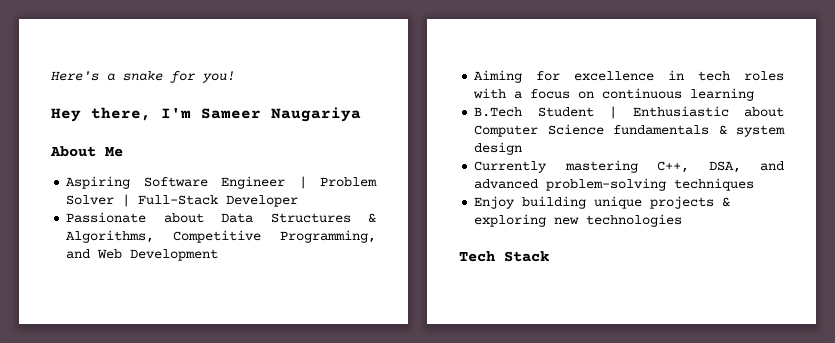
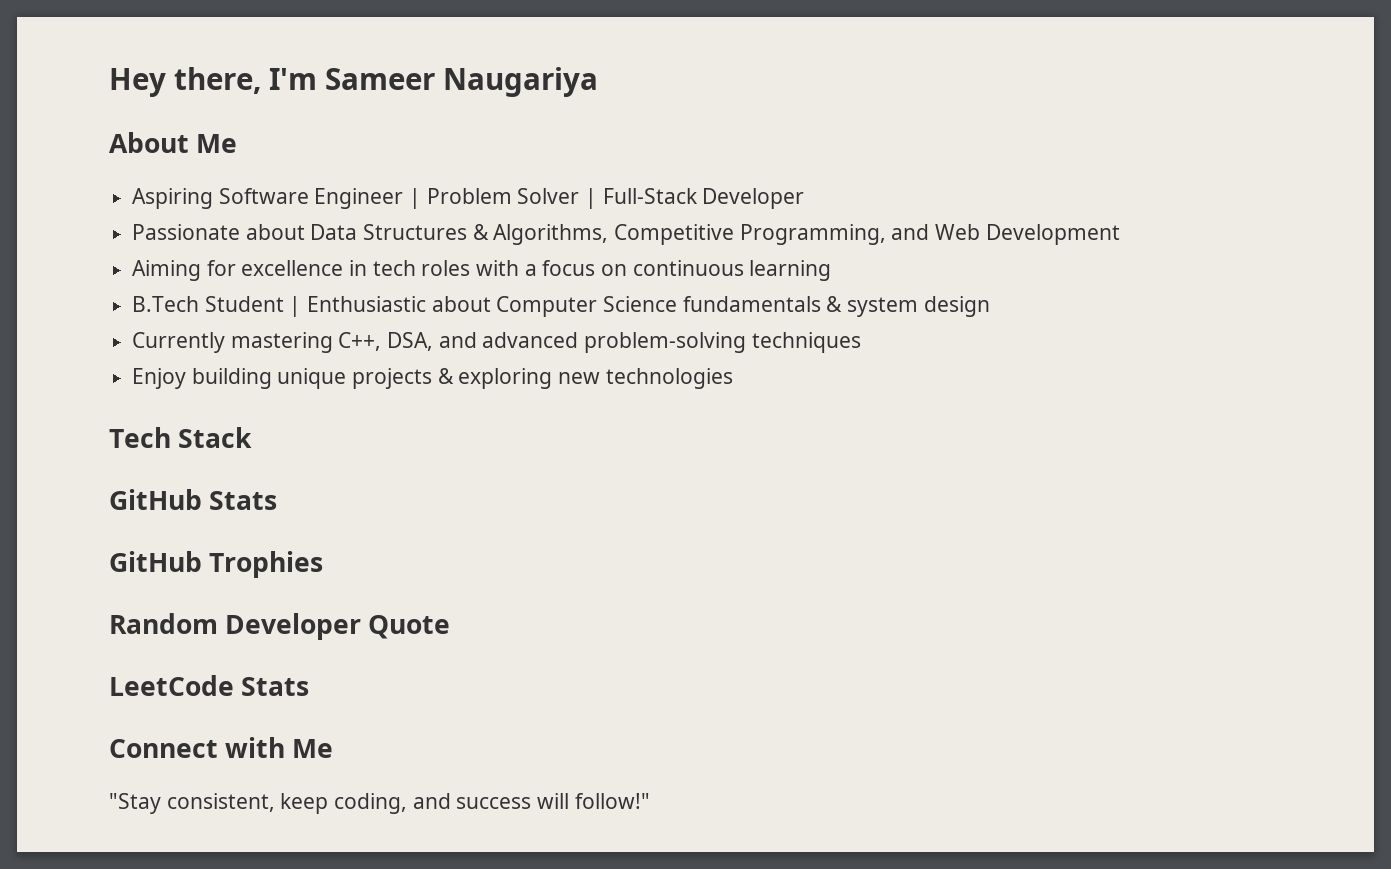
[51,71,235,83] Here's a snake for you! // -> (109, 82) none
(549, 256) none -> [109,489,278,510] [109,551,324,578] [109,613,451,640] [109,675,310,696] [109,737,334,758] [109,793,650,814] // GitHub Stats // GitHub Trophies // Random Developer Quote // LeetCode Stats // Connect with Me // "Stay consistent, keep coding, and success will follow!"

